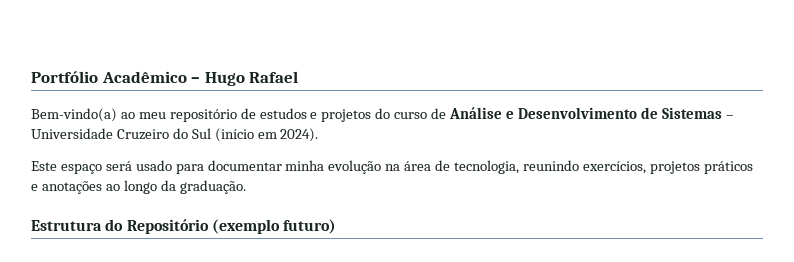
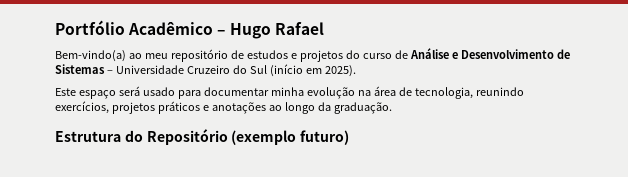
[280,128,319,142] 2024). -> [324,65,356,77] 2025).

